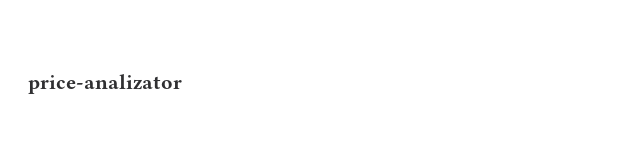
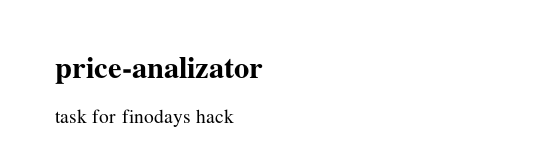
(182, 84) none -> [55,109,234,127] // task for finodays hack

